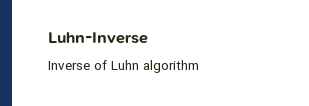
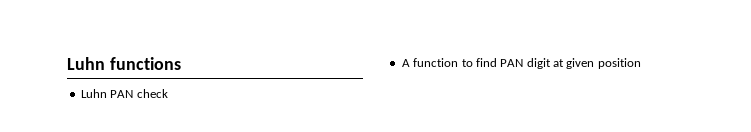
[48,32,148,44] [48,60,199,73] Luhn-Inverse // Inverse of Luhn algorithm -> [67,57,181,70] [80,89,168,98] [401,58,641,69] Luhn functions // Luhn PAN check // A function to find PAN digit at given position

